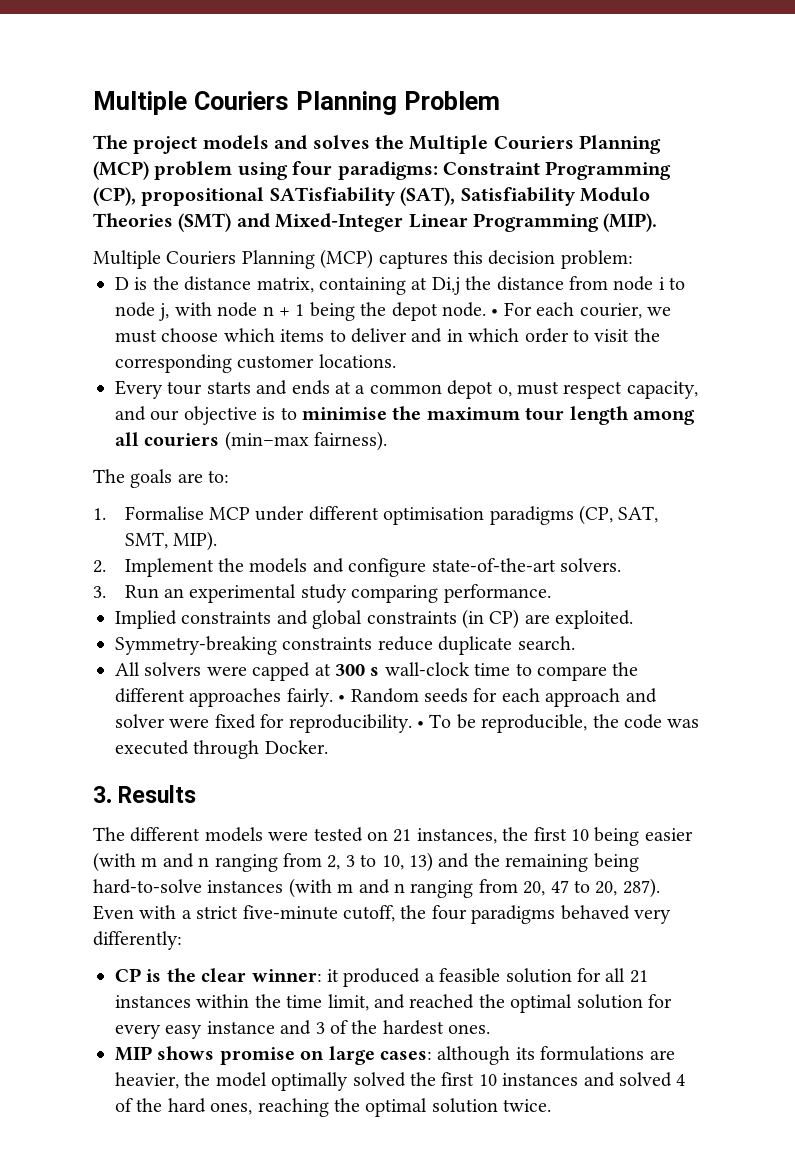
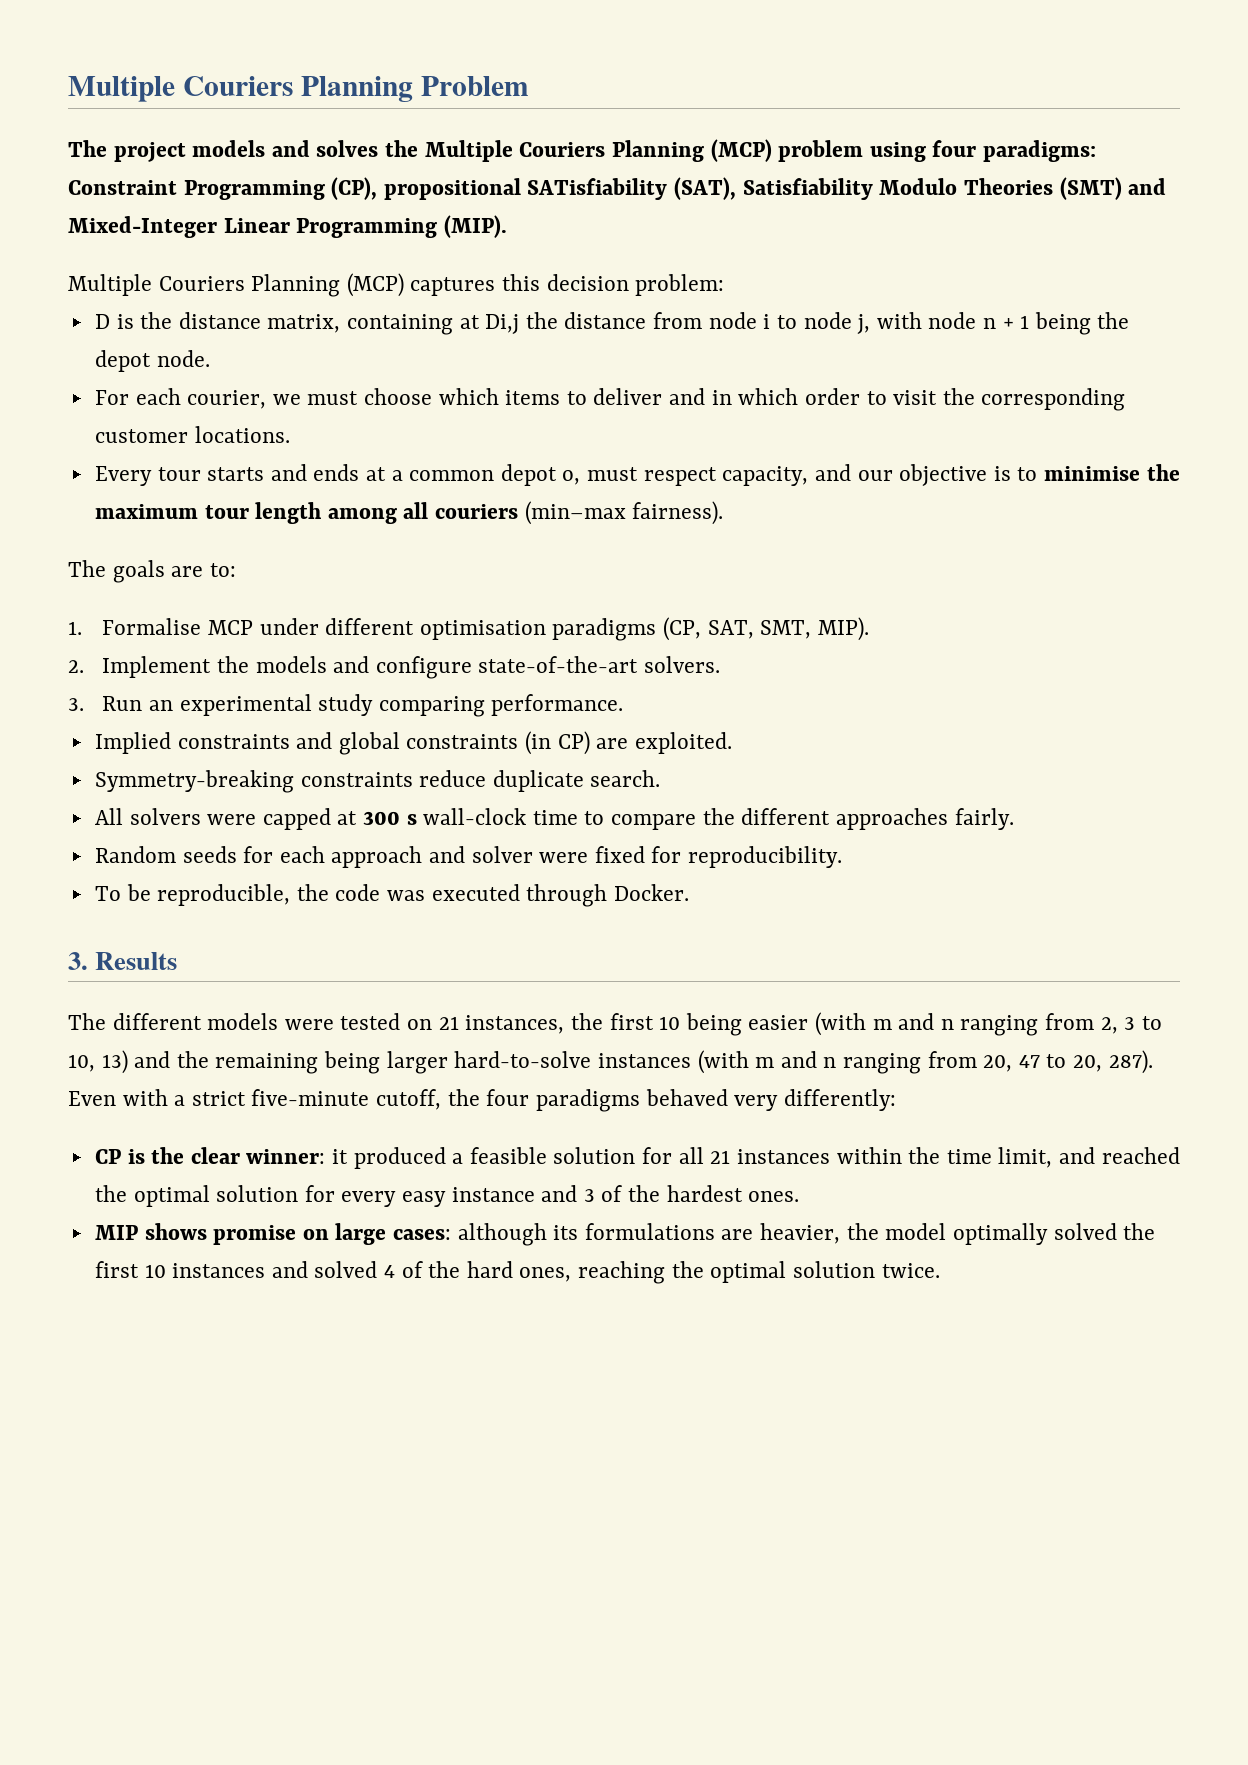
[491,309,499,316] • -> (210, 358) //
[338,695,346,702] • -> (1014, 819) //
[417,721,424,728] • -> (843, 857) //
(639, 862) none -> [386,1051,448,1074] larger

